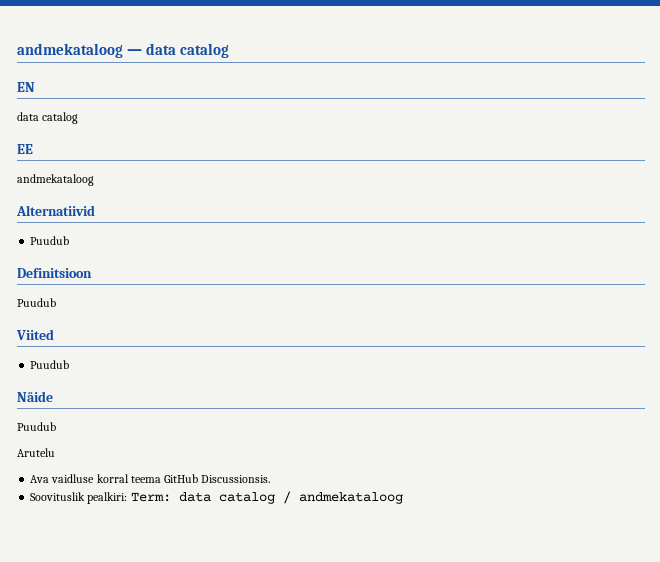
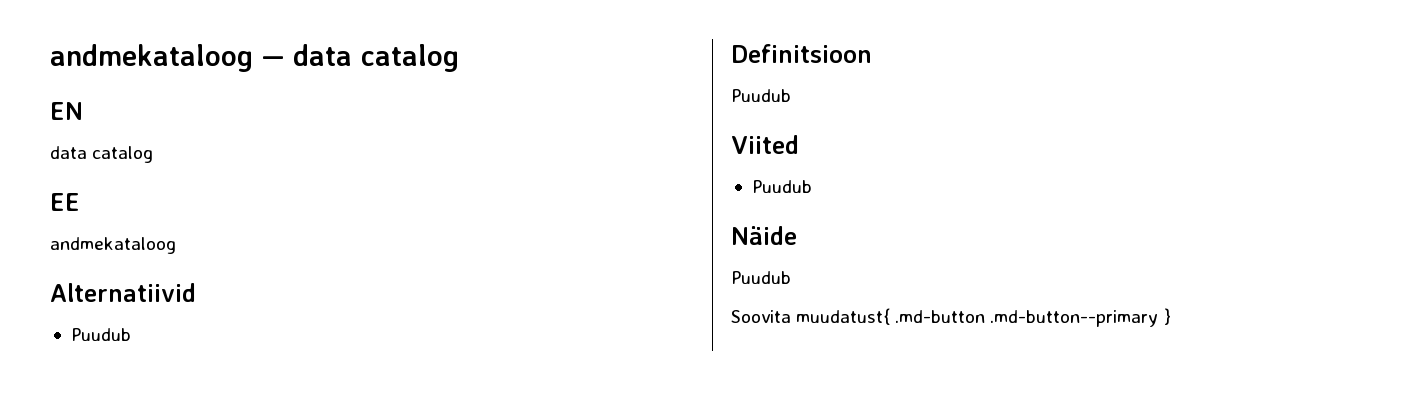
[17,448,55,457] [30,474,271,483] [30,491,403,504] Arutelu // Ava vaidluse korral teema GitHub Discussionsis. // Soovituslik pealkiri: Term: data catalog / andmekataloog -> [731,308,1171,327] Soovita muudatust{ .md-button .md-button--primary }

